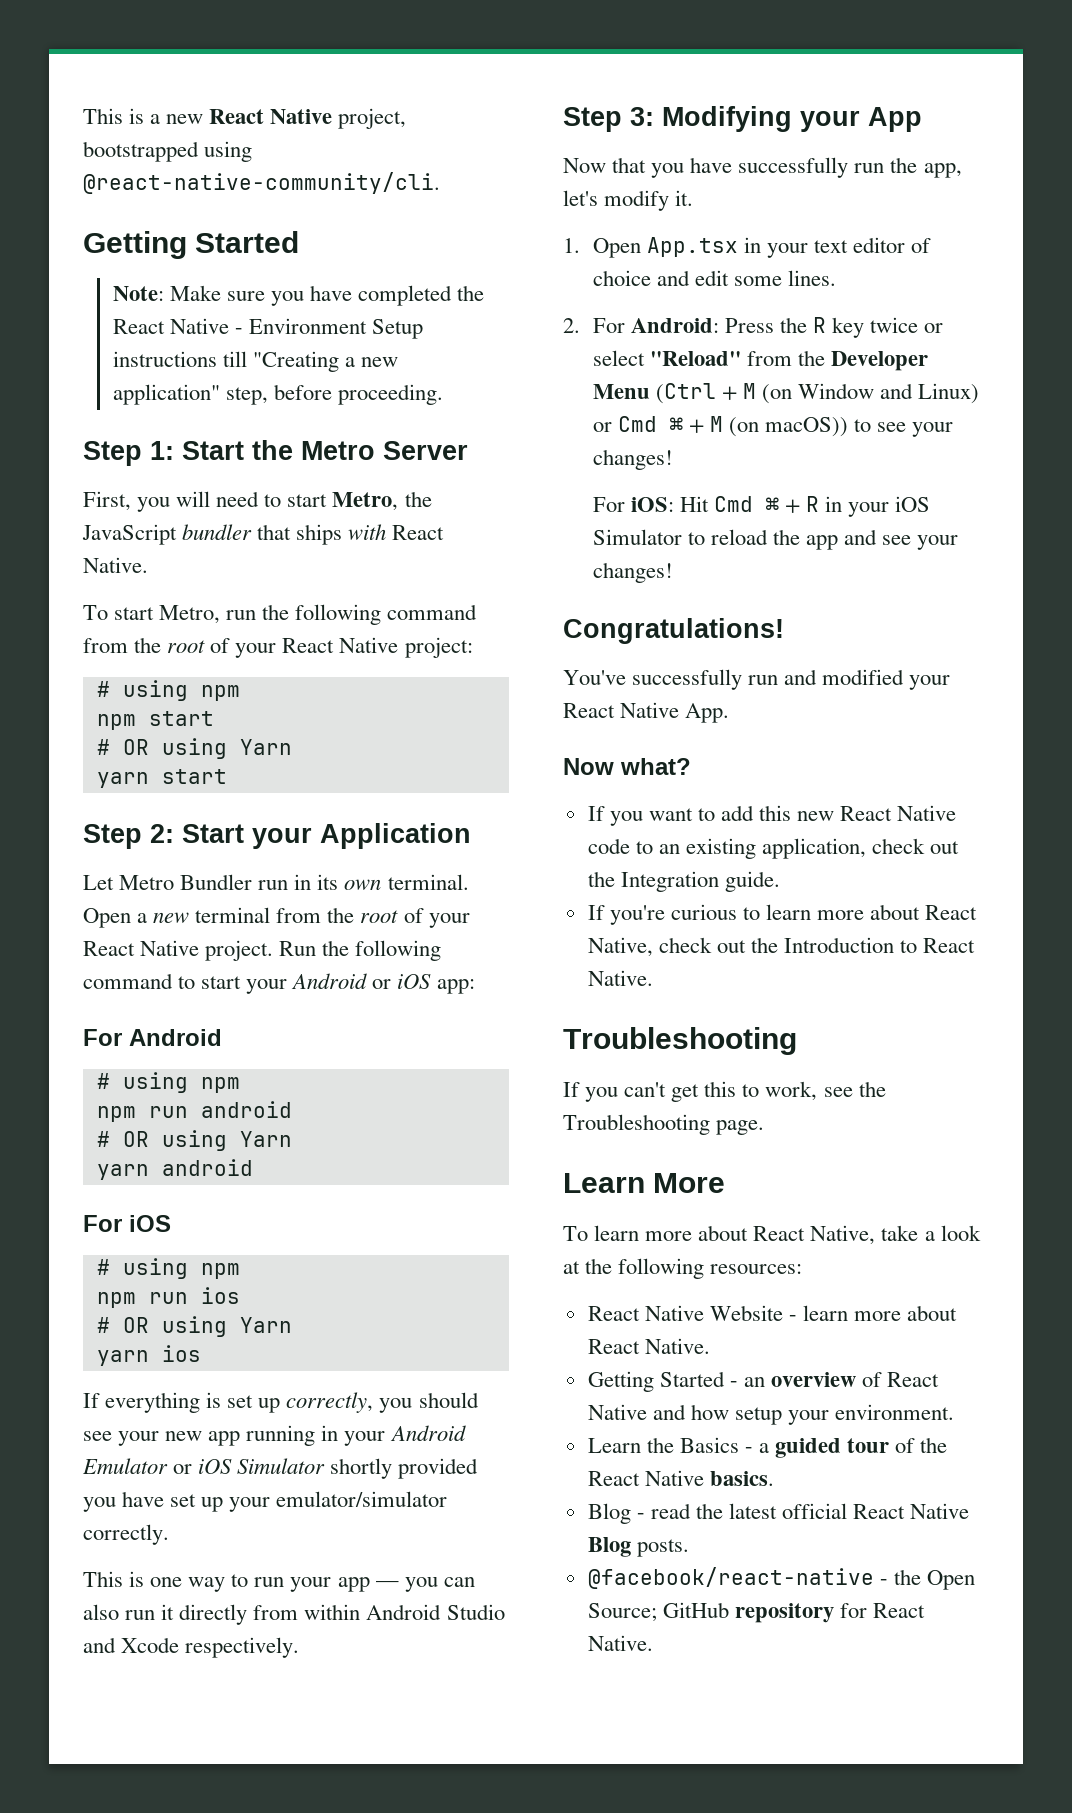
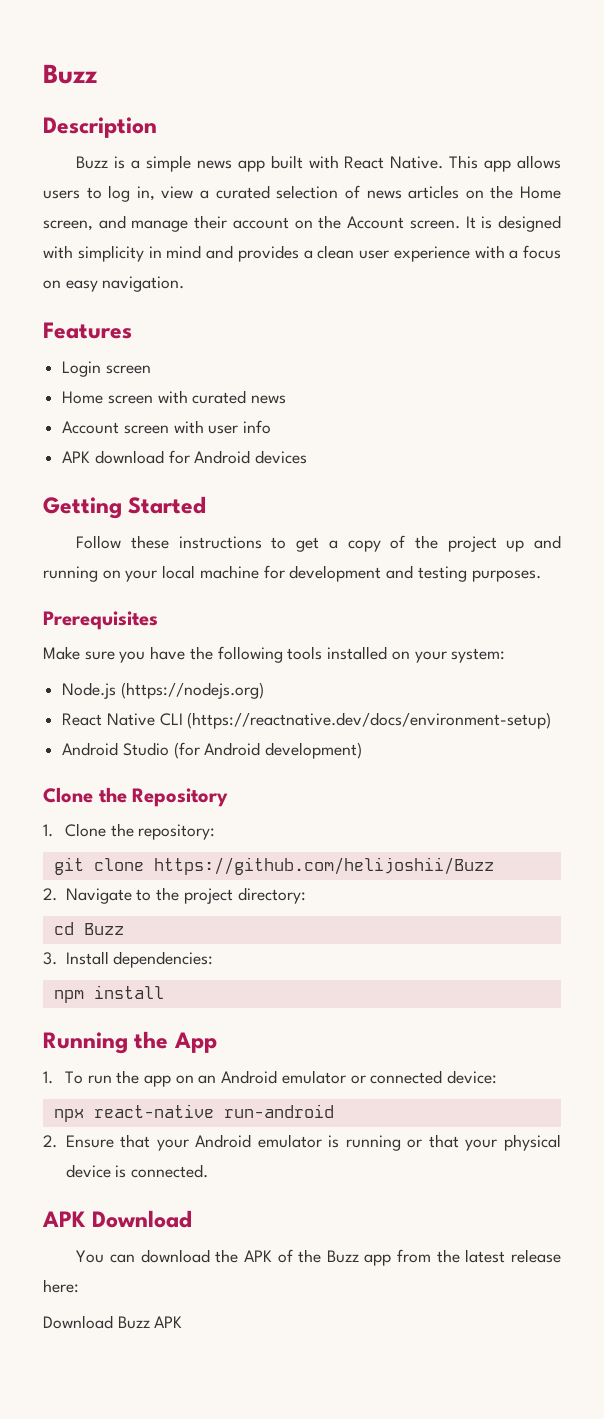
[83,108,407,129] [83,141,253,162] [83,172,440,194] [83,231,300,259] [112,285,485,306] [112,318,423,339] [112,351,398,372] [112,384,443,405] [83,440,468,466] [83,491,432,512] [82,524,445,545] [83,557,148,573] [83,604,478,625] [83,637,473,658] [96,680,240,701] [96,711,214,730] [96,738,292,759] [96,769,227,788] [83,823,471,849] [83,874,469,890] [83,907,470,928] [83,940,442,961] [83,973,475,994] [83,1029,222,1046] [96,1072,240,1093] [96,1101,292,1122] [96,1130,292,1151] [96,1159,253,1180] [83,1215,171,1232] [96,1258,240,1279] [96,1287,240,1308] [96,1316,292,1337] [96,1345,201,1366] [83,1392,479,1413] [83,1425,466,1446] [82,1458,479,1479] [83,1491,448,1512] [83,1524,169,1545] [83,1571,475,1592] [83,1604,505,1625] [83,1637,300,1658] [563,106,922,132] [563,157,962,178] [563,190,694,211] [563,237,932,258] [592,270,836,286] [563,317,944,338] [592,350,928,371] [592,383,980,404] [592,416,954,437] [592,449,673,470] [592,496,931,517] [592,529,959,550] [592,562,673,583] [563,618,784,644] [563,669,951,690] [563,702,730,723] [563,758,691,775] [587,805,957,826] [587,838,960,859] [587,871,780,892] [587,904,978,925] [587,937,976,957] [587,970,653,986] [563,1027,797,1055] [563,1081,886,1102] [563,1114,765,1135] [563,1173,726,1193] [563,1225,981,1245] [563,1258,803,1279] [587,1305,958,1321] [587,1338,710,1354] [587,1371,940,1392] [587,1404,955,1425] [587,1437,948,1458] [587,1470,774,1486] [587,1503,970,1524] [587,1537,689,1557] [587,1567,975,1590] [587,1602,926,1623] [587,1635,653,1651] This is a new React Native project, bootstrapped using @react-native-community/cli. // Getting Started // Note: Make sure you have completed the React Native - Environment Setup instructions till "Creating a new application" step, before proceeding. // Step 1: Start the Metro Server // First, you will need to start Metro, the JavaScript bundler that ships with React Native. // To start Metro, run the following command from the root of your React Native project: // # using npm // npm start // # OR using Yarn // yarn start // Step 2: Start your Application // Let Metro Bundler run in its own terminal. Open a new terminal from the root of your React Native project. Run the following command to start your Android or iOS app: // For Android // # using npm // npm run android // # OR using Yarn // yarn android // For iOS // # using npm // npm run ios // # OR using Yarn // yarn ios // If everything is set up correctly, you should see your new app running in your Android Emulator or iOS Simulator shortly provided you have set up your emulator/simulator correctly. // This is one way to run your app — you can also run it directly from within Android Studio and Xcode respectively. // Step 3: Modifying your App // Now that you have successfully run the app, let's modify it. // 1. Open App.tsx in your text editor of choice and edit some lines. // 2. For Android: Press the R key twice or select "Reload" from the Developer Menu (Ctrl + M (on Window and Linux) or Cmd ⌘ + M (on macOS)) to see your changes! // For iOS: Hit Cmd ⌘ + R in your iOS Simulator to reload the app and see your changes! // Congratulations! // You've successfully run and modified your React Native App. // Now what? // If you want to add this new React Native code to an existing application, check out the Integration guide. // If you're curious to learn more about React Native, check out the Introduction to React Native. // Troubleshooting // If you can't get this to work, see the Troubleshooting page. // Learn More // To learn more about React Native, take a look at the following resources: // React Native Website - learn more about React Native. // Getting Started - an overview of React Native and how setup your environment. // Learn the Basics - a guided tour of the React Native basics. // Blog - read the latest official React Native Blog posts. // @facebook/react-native - the Open Source; GitHub repository for React Native. -> [43,64,97,84] [43,117,157,138] [76,155,561,172] [43,185,562,202] [43,215,562,232] [43,245,561,262] [43,276,185,292] [43,322,132,339] [62,361,151,377] [62,390,287,404] [62,420,272,434] [62,450,308,464] [43,496,207,519] [76,535,561,552] [43,565,541,582] [43,611,158,630] [43,646,506,663] [62,682,264,699] [62,712,552,729] [62,742,363,759] [43,787,229,807] [43,823,216,840] [53,857,494,875] [43,887,306,904] [53,922,124,935] [43,951,214,968] [53,985,164,1003] [43,1031,217,1054] [43,1070,498,1087] [53,1104,334,1122] [43,1134,561,1151] [65,1164,209,1178] [42,1210,193,1228] [76,1249,561,1266] [43,1279,79,1293] [43,1315,183,1329] Buzz // Description // Buzz is a simple news app built with React Native. This app allows users to log in, view a curated selection of news articles on the Home screen, and manage their account on the Account screen. It is designed with simplicity in mind and provides a clean user experience with a focus on easy navigation. // Features // Login screen // Home screen with curated news // Account screen with user info // APK download for Android devices // Getting Started // Follow these instructions to get a copy of the project up and running on your local machine for development and testing purposes. // Prerequisites // Make sure you have the following tools installed on your system: // Node.js (https://nodejs.org) // React Native CLI (https://reactnative.dev/docs/environment-setup) // Android Studio (for Android development) // Clone the Repository // 1. Clone the repository: // git clone https://github.com/helijoshii/Buzz // 2. Navigate to the project directory: // cd Buzz // 3. Install dependencies: // npm install // Running the App // 1. To run the app on an Android emulator or connected device: // npx react-native run-android // 2. Ensure that your Android emulator is running or that your physical device is connected. // APK Download // You can download the APK of the Buzz app from the latest release here: // Download Buzz APK

